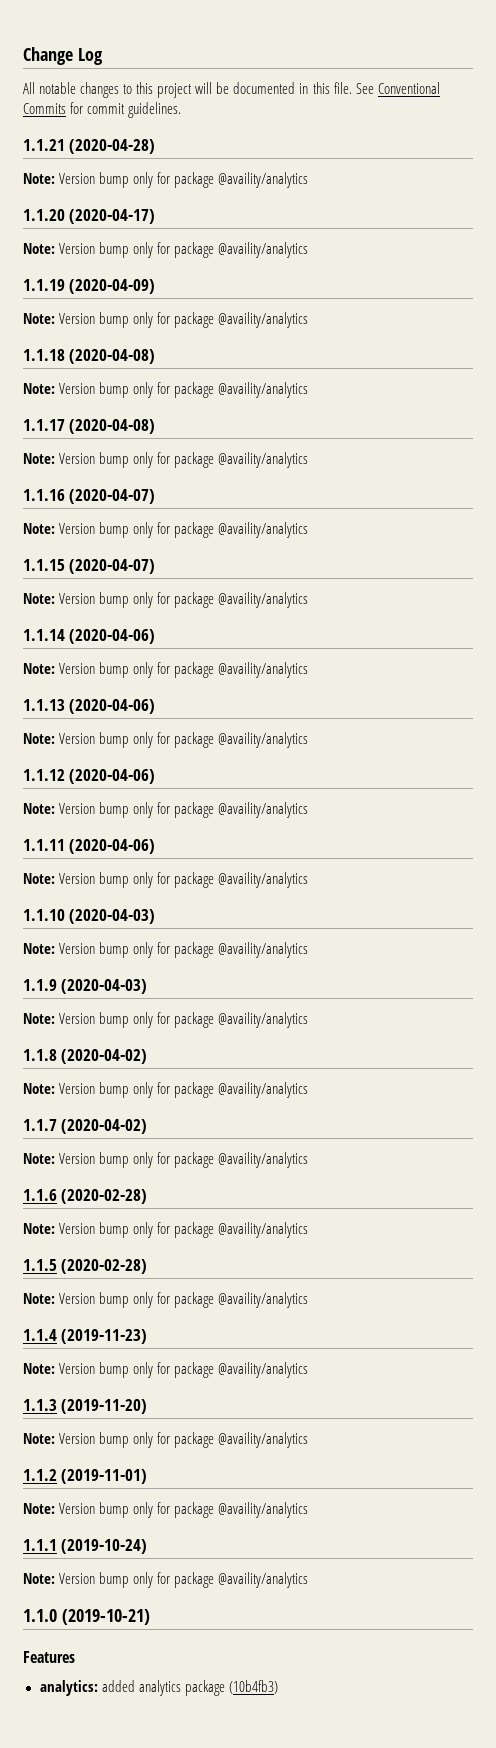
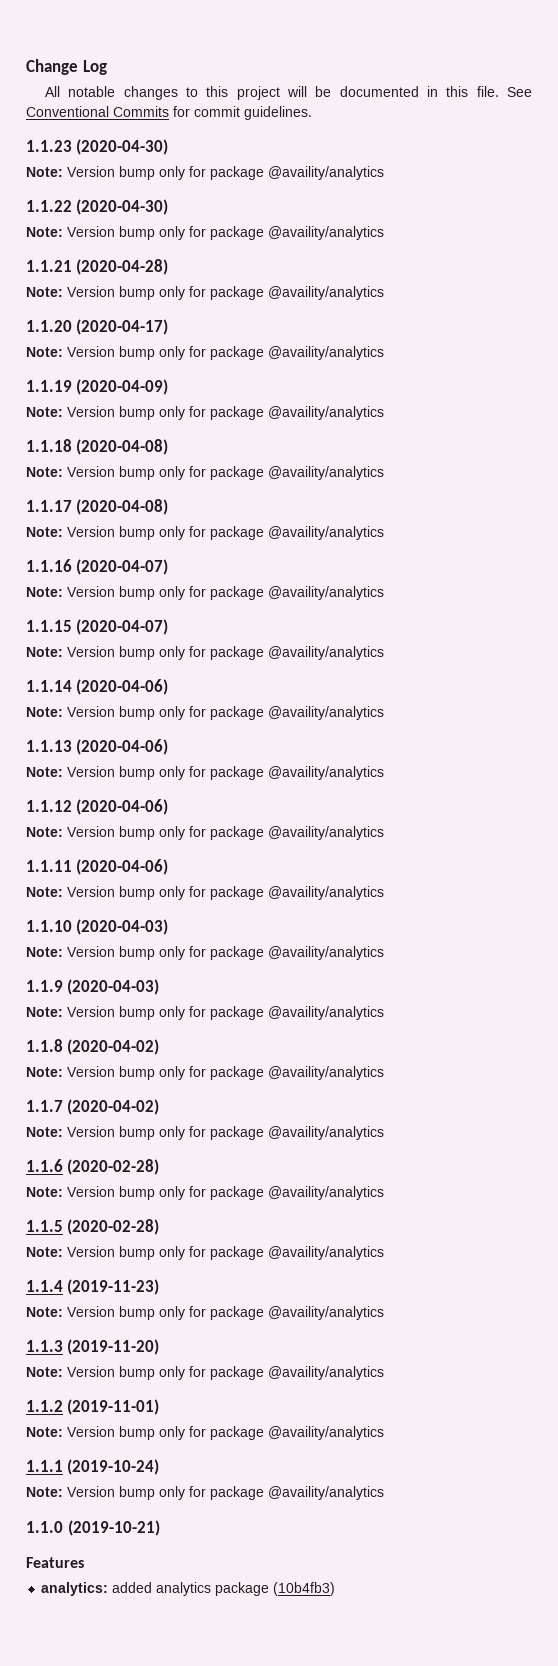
(182, 110) none -> [26,139,169,155] [26,166,384,180] [26,199,169,215] [26,226,384,240] // 1.1.23 (2020-04-30) // Note: Version bump only for package @availity/analytics // 1.1.22 (2020-04-30) // Note: Version bump only for package @availity/analytics

